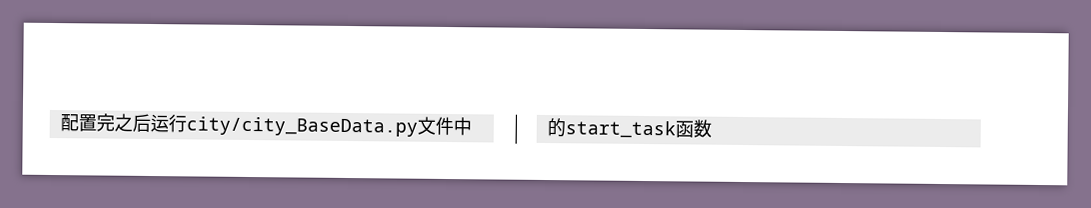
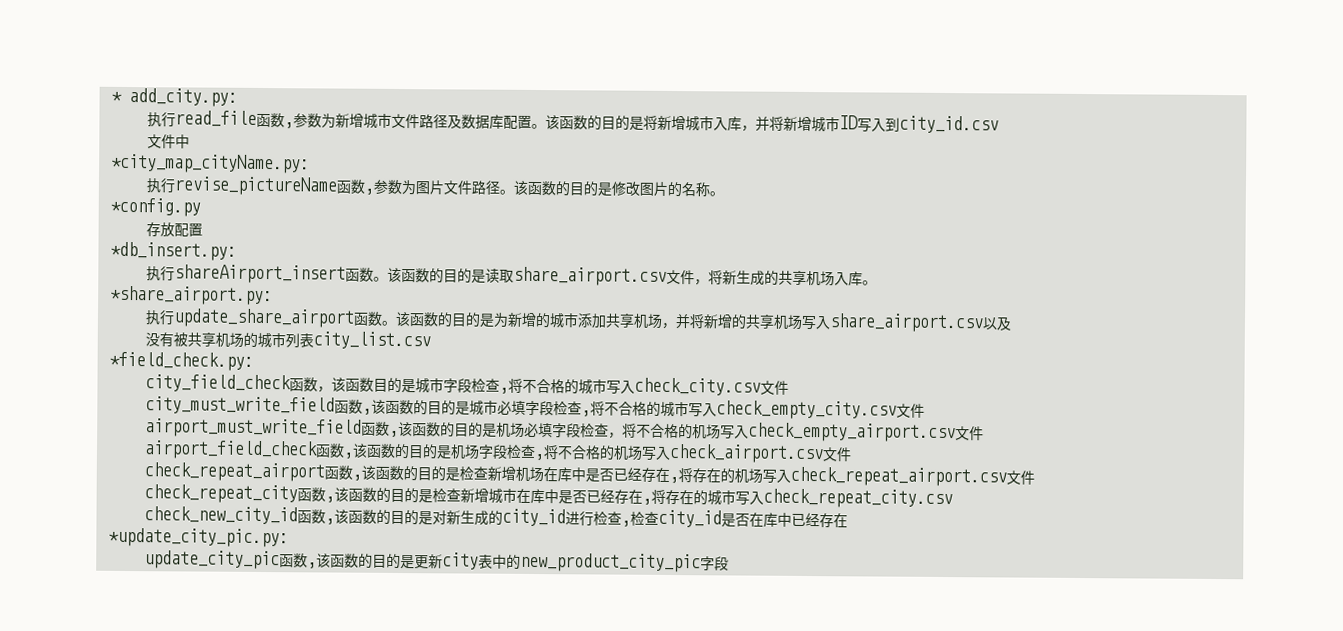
[59,113,712,139] 配置完之后运行city/city_BaseData.py文件中的start_task函数 -> [111,88,238,107] [147,110,999,134] [147,134,190,149] [111,153,310,174] [146,176,724,197] [110,197,201,217] [146,222,203,238] [110,241,237,261] [146,264,877,287] [110,285,273,306] [145,308,1012,333] [145,331,431,350] [109,351,254,371] [145,374,789,396] [145,396,925,420] [145,418,984,443] [144,440,852,464] [144,462,1035,487] [144,484,953,509] [144,506,848,528] [108,527,289,548] [144,550,729,573] * add_city.py: // 执行read_file函数,参数为新增城市文件路径及数据库配置。该函数的目的是将新增城市入库，并将新增城市ID写入到city_id.csv // 文件中 // *city_map_cityName.py: // 执行revise_pictureName函数,参数为图片文件路径。该函数的目的是修改图片的名称。 // *config.py // 存放配置 // *db_insert.py: // 执行shareAirport_insert函数。该函数的目的是读取share_airport.csv文件，将新生成的共享机场入库。 // *share_airport.py: // 执行update_share_airport函数。该函数的目的是为新增的城市添加共享机场，并将新增的共享机场写入share_airport.csv以及 // 没有被共享机场的城市列表city_list.csv // *field_check.py: // city_field_check函数，该函数目的是城市字段检查,将不合格的城市写入check_city.csv文件 // city_must_write_field函数,该函数的目的是城市必填字段检查,将不合格的城市写入check_empty_city.csv文件 // airport_must_write_field函数,该函数的目的是机场必填字段检查，将不合格的机场写入check_empty_airport.csv文件 // airport_field_check函数,该函数的目的是机场字段检查,将不合格的机场写入check_airport.csv文件 // check_repeat_airport函数,该函数的目的是检查新增机场在库中是否已经存在,将存在的机场写入check_repeat_airport.csv文件 // check_repeat_city函数,该函数的目的是检查新增城市在库中是否已经存在,将存在的城市写入check_repeat_city.csv // check_new_city_id函数,该函数的目的是对新生成的city_id进行检查,检查city_id是否在库中已经存在 // *update_city_pic.py: // update_city_pic函数,该函数的目的是更新city表中的new_product_city_pic字段

